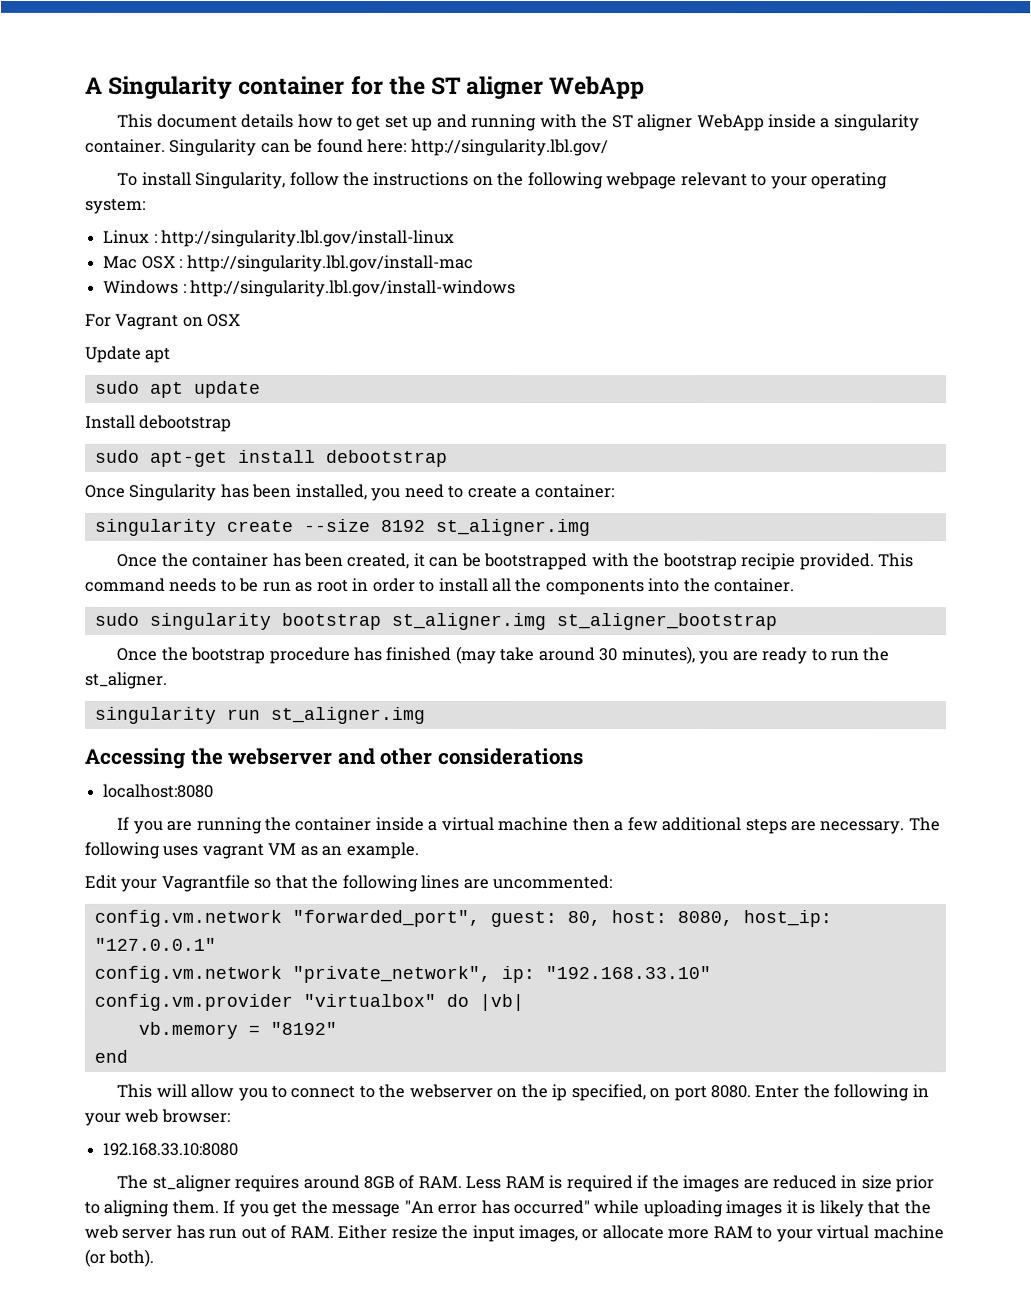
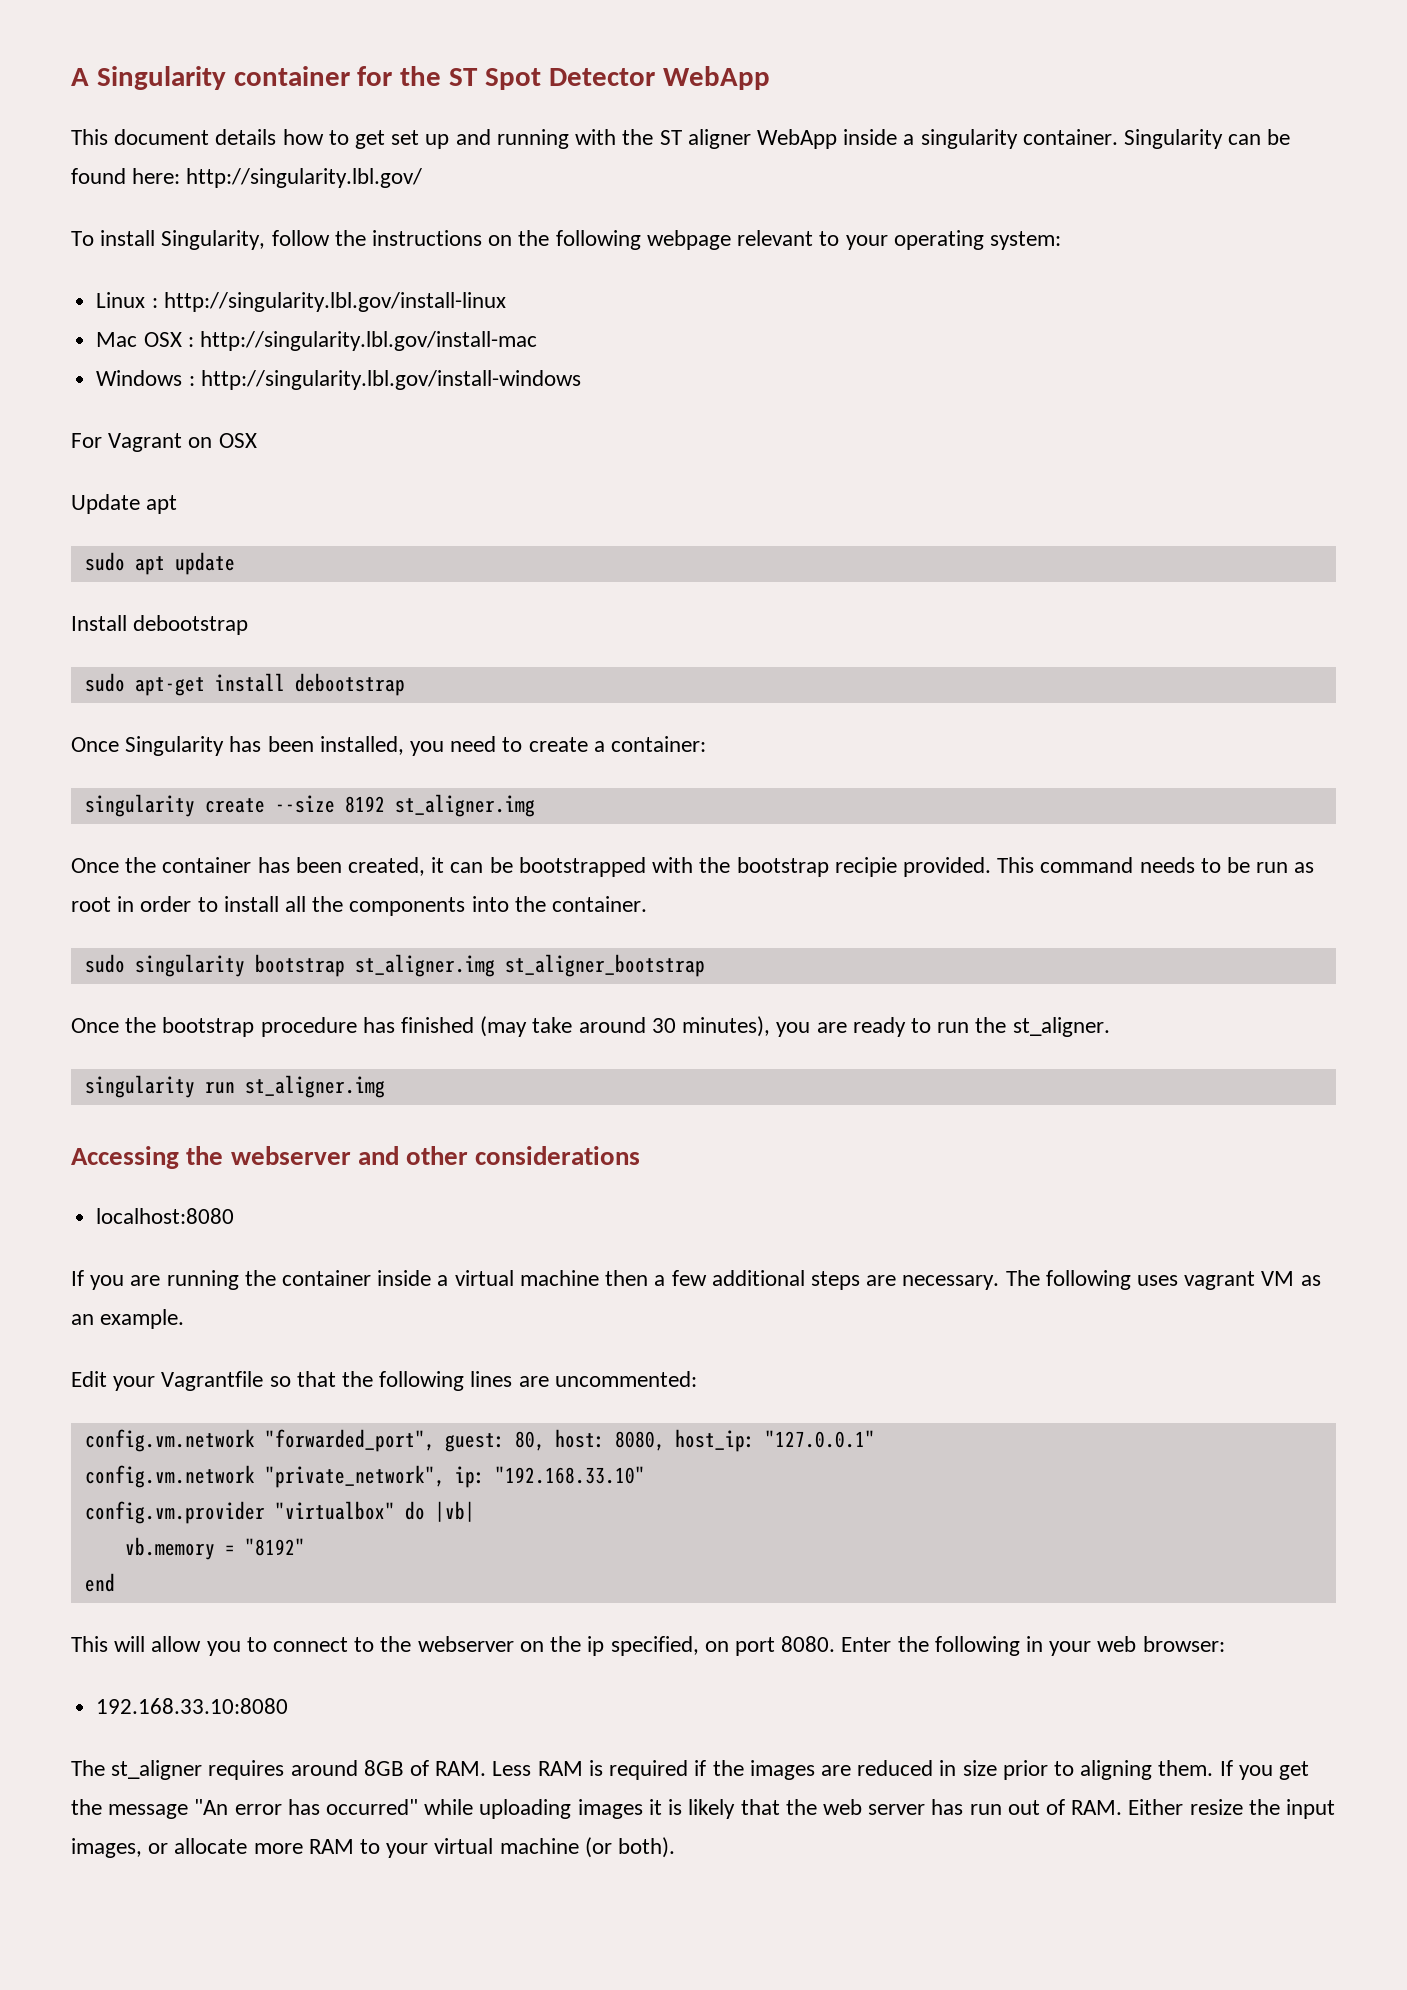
[466,75,545,100] aligner -> [484,68,655,90] Spot Detector

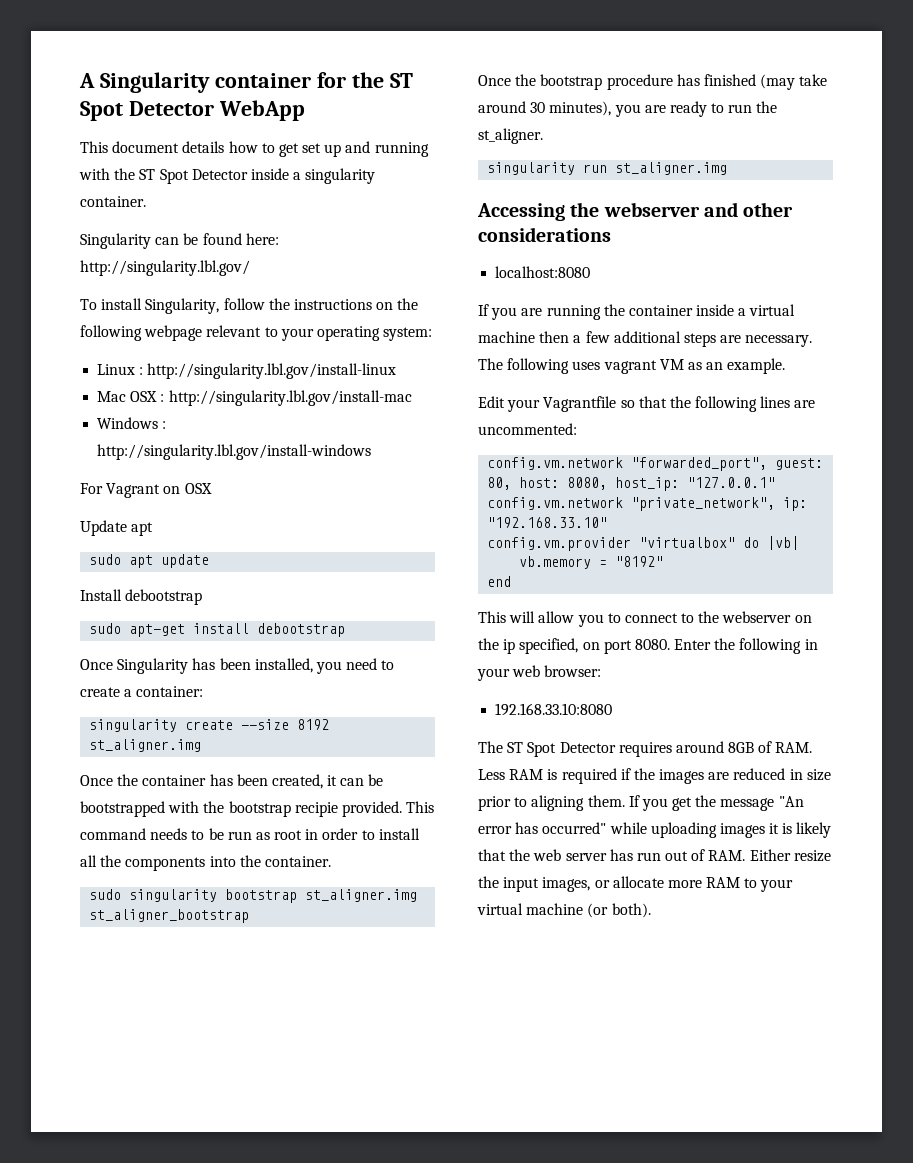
[687,129,837,149] aligner WebApp -> [159,169,248,184] Spot Detector
(1118, 137) none -> (146, 201) //
[111,1760,203,1780] st_aligner -> [507,742,616,757] ST Spot Detector

